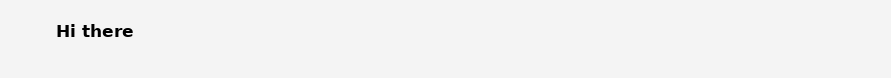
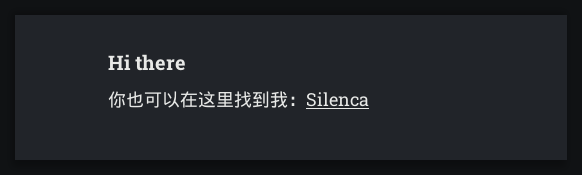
(134, 30) none -> [108,91,369,108] // 你也可以在这里找到我：Silenca

